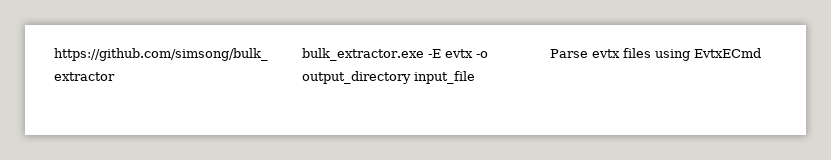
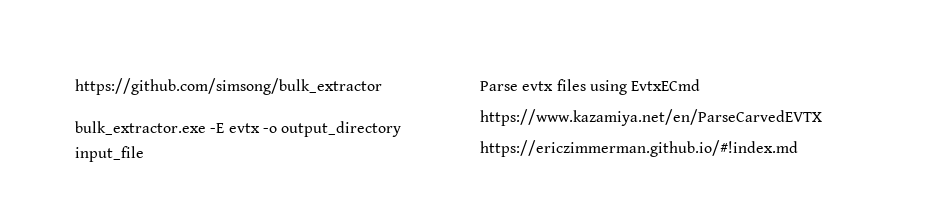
(761, 53) none -> [480,109,822,126] [480,140,798,157] // https://www.kazamiya.net/en/ParseCarvedEVTX // https://ericzimmerman.github.io/#!index.md

